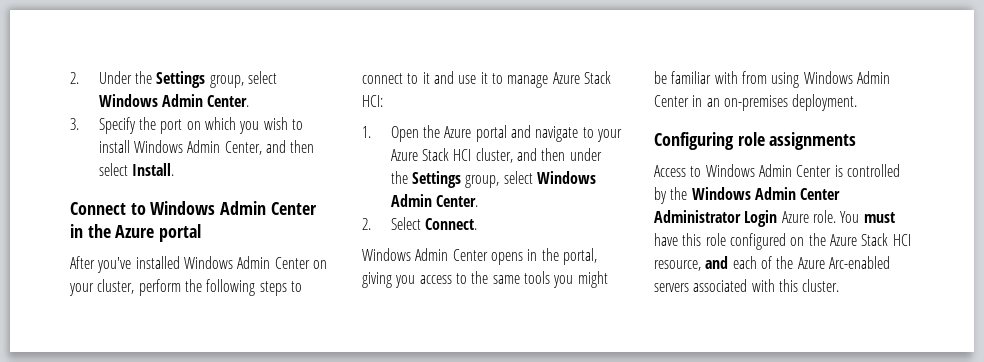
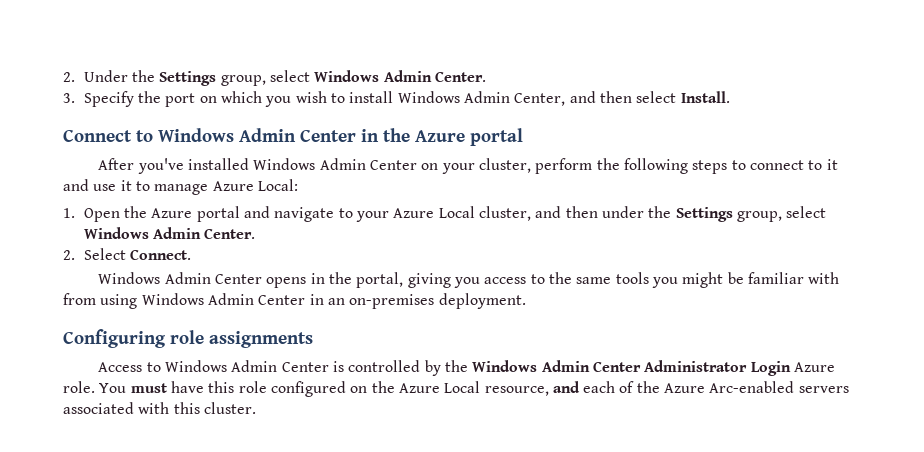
[583,71,611,84] [362,95,383,107] Stack HCI: -> [257,179,298,191] Local:
[422,148,472,161] Stack HCI -> [438,206,475,218] Local
[861,233,911,246] Stack HCI -> [444,381,481,393] Local

